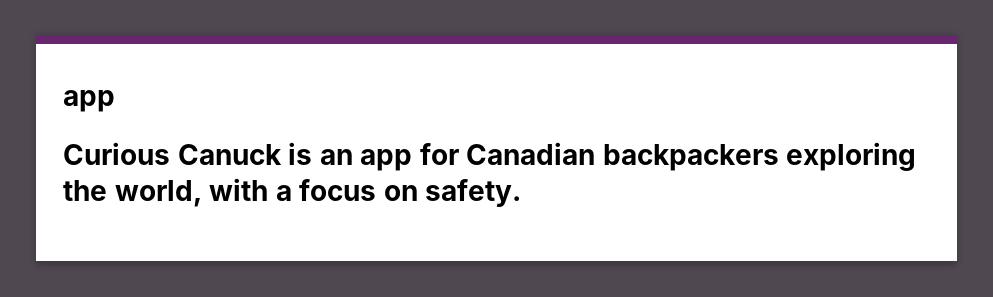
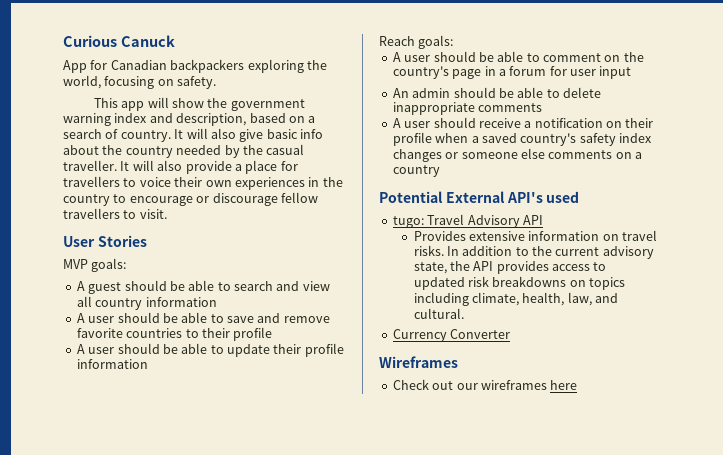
[63,90,115,112] app // -> (63, 41) none
[288,142,413,171] is an app -> [63,60,87,73] // App
[209,178,377,201] with a focus -> [104,76,155,89] focusing
(522, 193) none -> [93,97,305,111] [63,113,316,126] [63,128,323,142] [63,144,305,158] [63,160,298,174] [63,176,343,190] [63,192,318,206] [63,208,167,219] [63,235,147,247] [63,258,127,272] [76,280,330,294] [76,296,217,310] [76,312,330,323] [76,327,273,341] [76,343,344,357] [76,359,148,369] [379,35,454,49] [392,51,644,62] [392,66,632,79] [392,87,601,98] [392,102,543,115] [392,117,654,128] [392,132,652,146] [392,148,642,162] [392,165,440,177] [379,191,580,203] [392,214,543,228] [413,230,658,241] [413,245,654,259] [413,261,607,274] [413,276,626,290] [413,292,619,306] [413,308,464,319] [392,329,511,342] [379,356,458,368] [392,379,578,390] // This app will show the government warning index and description, based on a search of country. It will also give basic info about the country needed by the casual traveller. It will also provide a place for travellers to voice their own experiences in the country to encourage or discourage fellow travellers to visit. // User Stories // MVP goals: // A guest should be able to search and view all country information // A user should be able to save and remove favorite countries to their profile // A user should be able to update their profile information // Reach goals: // A user should be able to comment on the country's page in a forum for user input // An admin should be able to delete inappropriate comments // A user should receive a notification on their profile when a saved country's safety index changes or someone else comments on a country // Potential External API's used // tugo: Travel Advisory API // Provides extensive information on travel risks. In addition to the current advisory state, the API provides access to updated risk breakdowns on topics including climate, health, law, and cultural. // Currency Converter // Wireframes // Check out our wireframes here

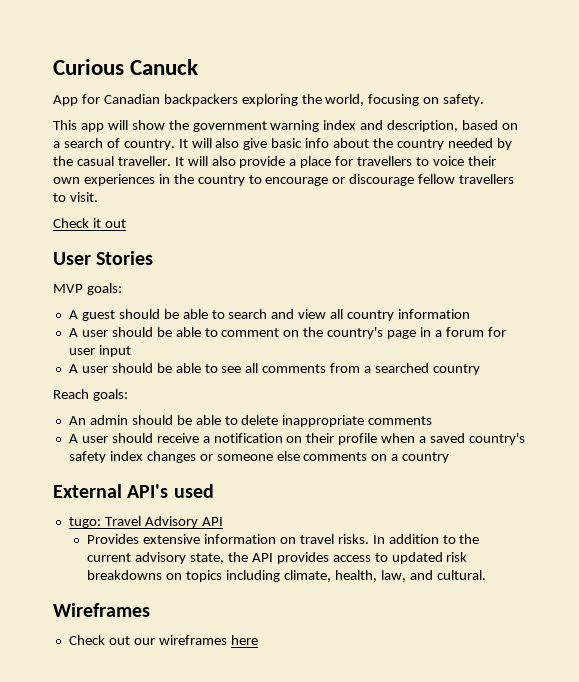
(167, 214) none -> [53,218,126,228] // Check it out
[76,312,330,323] [76,327,273,341] [76,343,344,357] [76,359,148,369] [379,35,454,49] // A user should be able to save and remove favorite countries to their profile // A user should be able to update their profile information // Reach goals: -> (471, 314) none
(632, 72) none -> [68,363,480,375] [53,389,128,401] // A user should be able to see all comments from a searched country // Reach goals:
[379,191,443,203] Potential -> (450, 457) none
[392,329,511,342] // Currency Converter -> (486, 575) none

